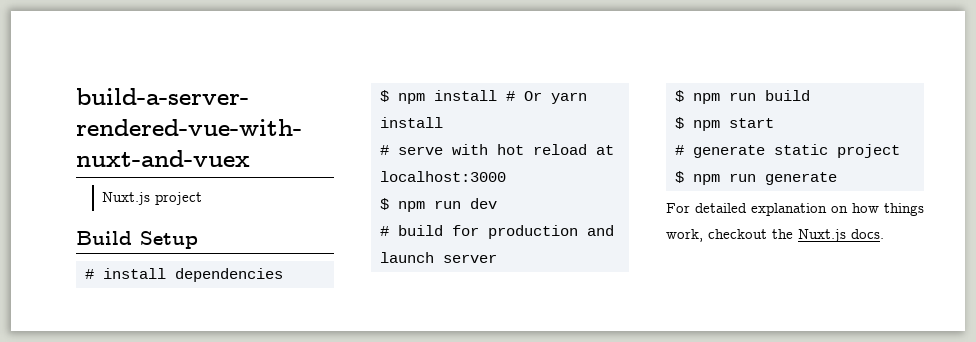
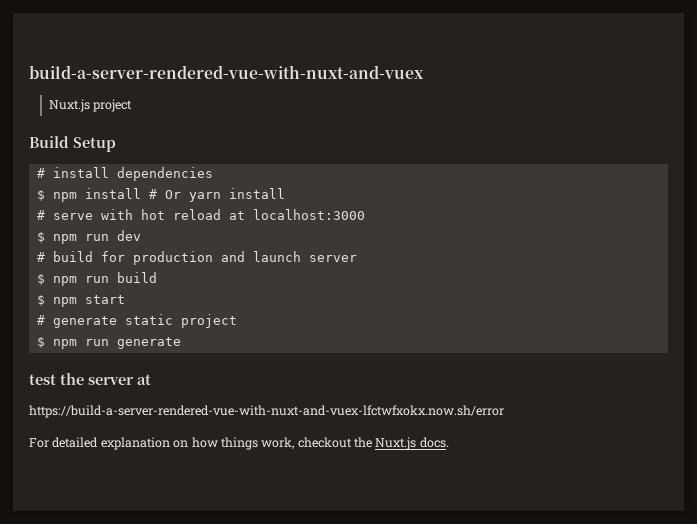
(837, 178) none -> [29,373,151,385] [29,405,504,418] // test the server at // https://build-a-server-rendered-vue-with-nuxt-and-vuex-lfctwfxokx.now.sh/error

